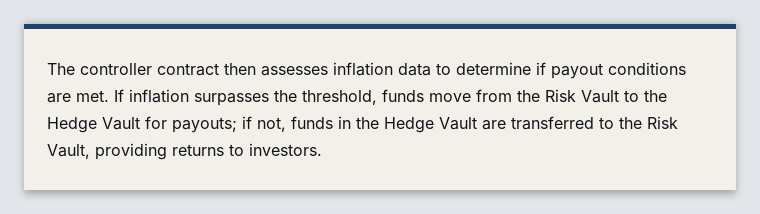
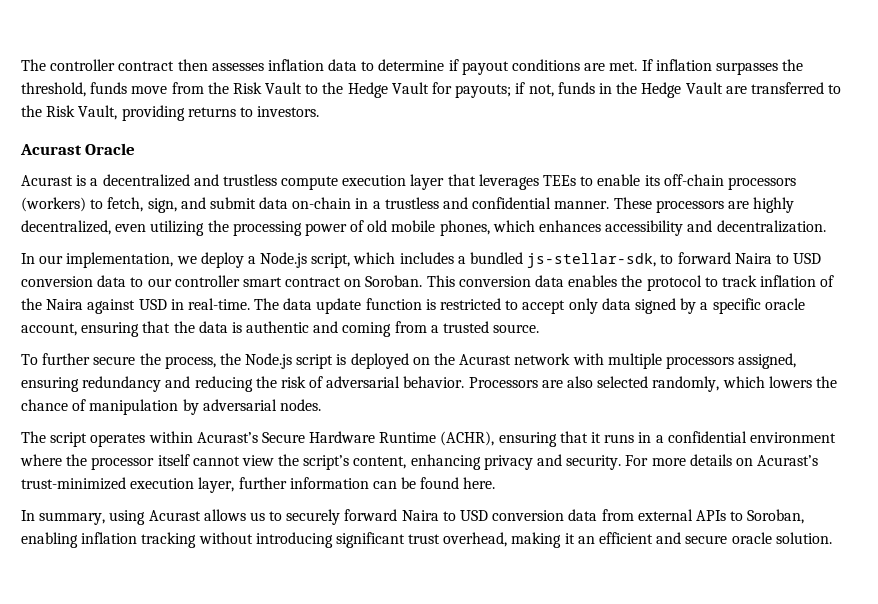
(322, 149) none -> [20,143,136,155] [21,174,796,190] [21,197,795,213] [21,220,826,236] [21,252,822,268] [21,275,835,291] [21,298,805,314] [21,321,540,337] [21,353,797,369] [21,376,837,392] [21,399,321,415] [21,431,836,447] [20,454,819,470] [21,477,496,493] [21,509,805,525] [21,532,832,548] // Acurast Oracle // Acurast is a decentralized and trustless compute execution layer that leverages TEEs to enable its off-chain processors (workers) to fetch, sign, and submit data on-chain in a trustless and confidential manner. These processors are highly decentralized, even utilizing the processing power of old mobile phones, which enhances accessibility and decentralization. // In our implementation, we deploy a Node.js script, which includes a bundled js-stellar-sdk, to forward Naira to USD conversion data to our controller smart contract on Soroban. This conversion data enables the protocol to track inflation of the Naira against USD in real-time. The data update function is restricted to accept only data signed by a specific oracle account, ensuring that the data is authentic and coming from a trusted source. // To further secure the process, the Node.js script is deployed on the Acurast network with multiple processors assigned, ensuring redundancy and reducing the risk of adversarial behavior. Processors are also selected randomly, which lowers the chance of manipulation by adversarial nodes. // The script operates within Acurast’s Secure Hardware Runtime (ACHR), ensuring that it runs in a confidential environment where the processor itself cannot view the script’s content, enhancing privacy and security. For more details on Acurast’s trust-minimized execution layer, further information can be found here. // In summary, using Acurast allows us to securely forward Naira to USD conversion data from external APIs to Soroban, enabling inflation tracking without introducing significant trust overhead, making it an efficient and secure oracle solution.

